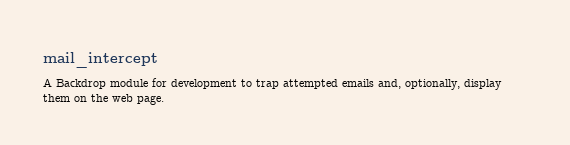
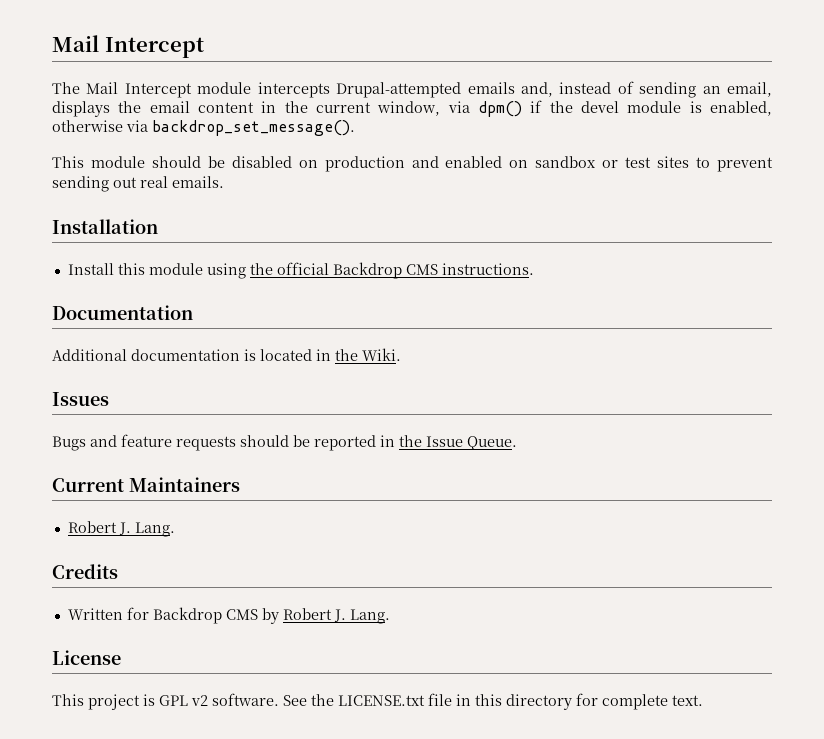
[43,52,158,68] [43,78,502,90] [43,94,164,105] mail_intercept // A Backdrop module for development to trap attempted emails and, optionally, display them on the web page. -> [52,35,204,58] [52,81,772,98] [52,100,772,117] [52,120,355,136] [52,156,773,172] [52,176,224,192] [52,219,158,234] [67,262,534,279] [52,305,193,320] [52,348,401,361] [52,392,109,406] [52,434,517,451] [52,477,240,492] [67,521,175,537] [52,564,118,579] [67,607,390,624] [52,650,121,665] [52,693,703,710] Mail Intercept // The Mail Intercept module intercepts Drupal-attempted emails and, instead of sending an email, displays the email content in the current window, via dpm() if the devel module is enabled, otherwise via backdrop_set_message(). // This module should be disabled on production and enabled on sandbox or test sites to prevent sending out real emails. // Installation // Install this module using the official Backdrop CMS instructions. // Documentation // Additional documentation is located in the Wiki. // Issues // Bugs and feature requests should be reported in the Issue Queue. // Current Maintainers // Robert J. Lang. // Credits // Written for Backdrop CMS by Robert J. Lang. // License // This project is GPL v2 software. See the LICENSE.txt file in this directory for complete text.

